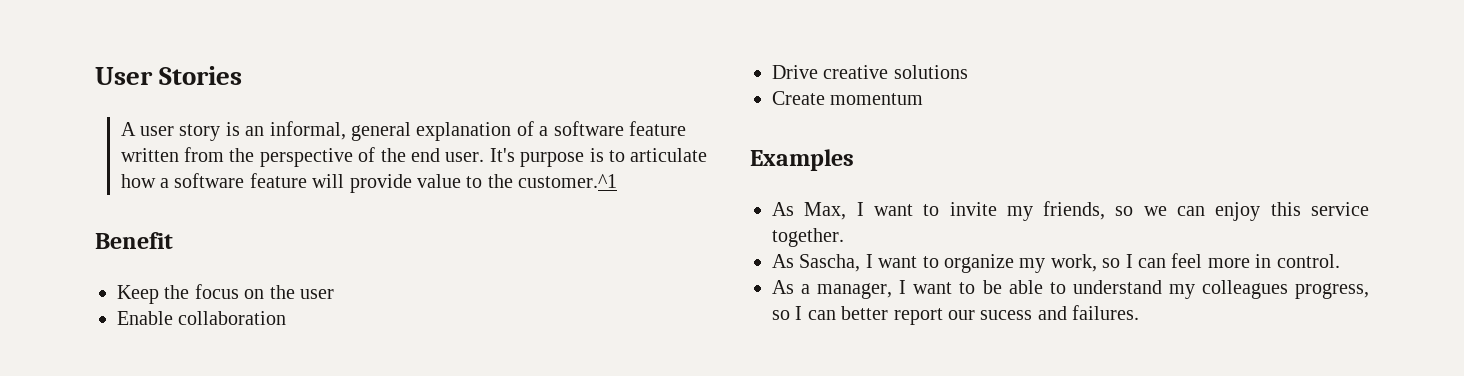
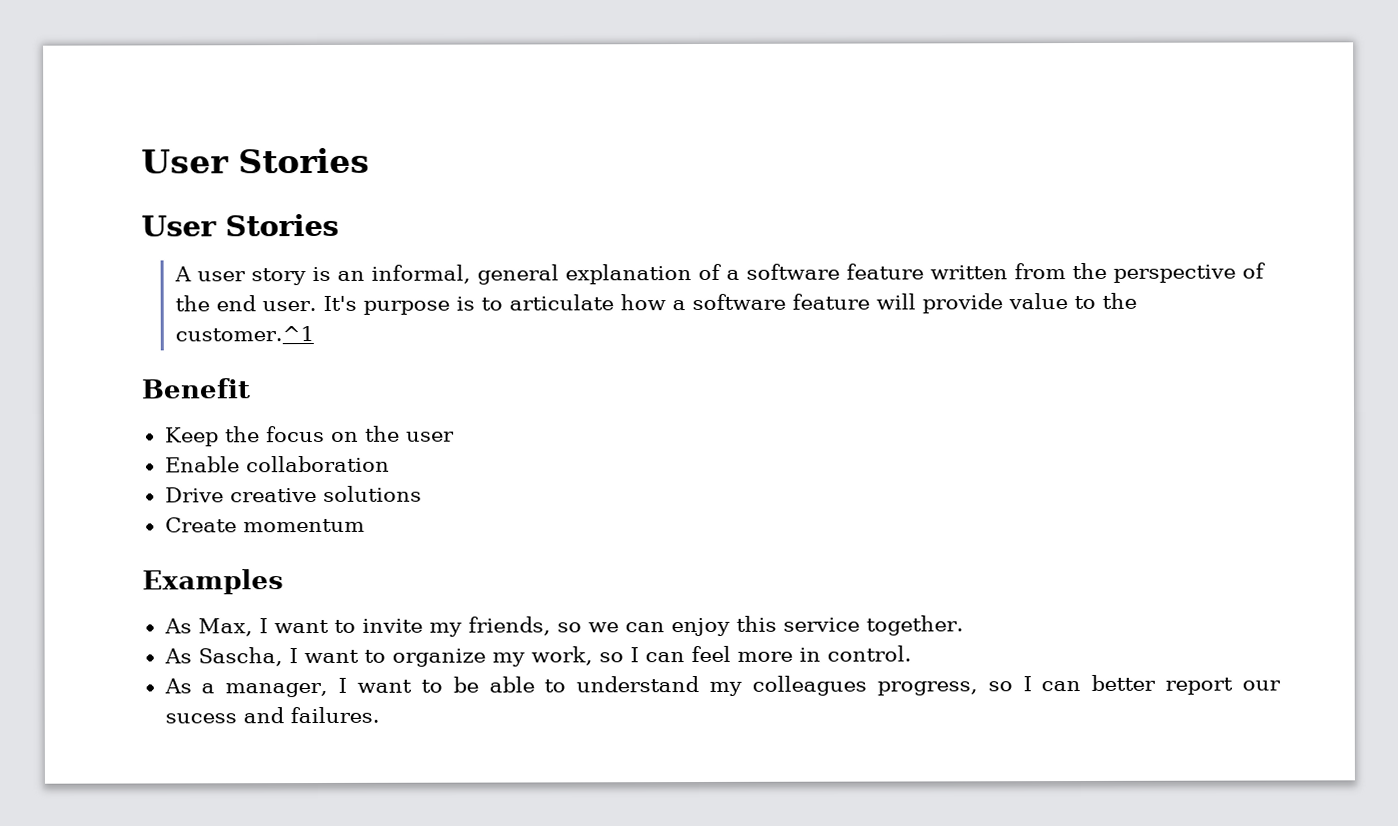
[95,66,243,85] User Stories -> [141,147,370,174] [141,213,339,237] User Stories // User Stories

